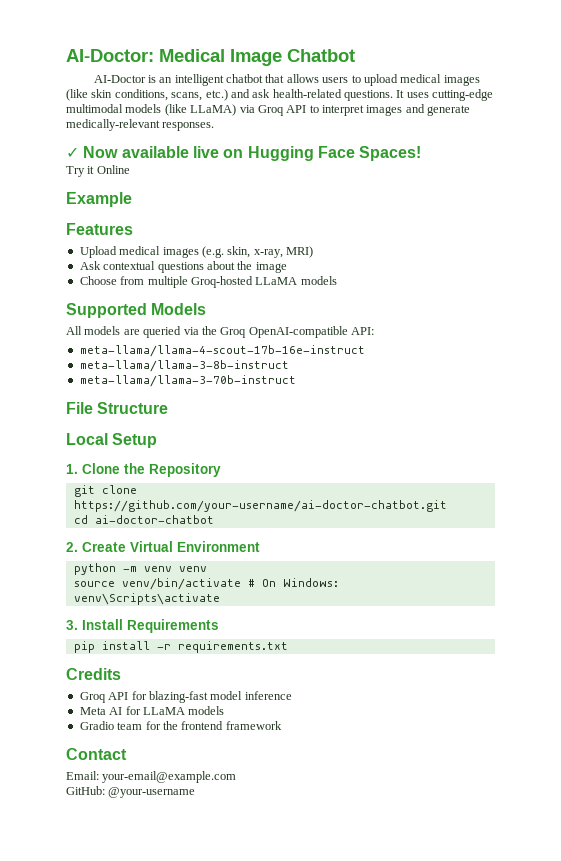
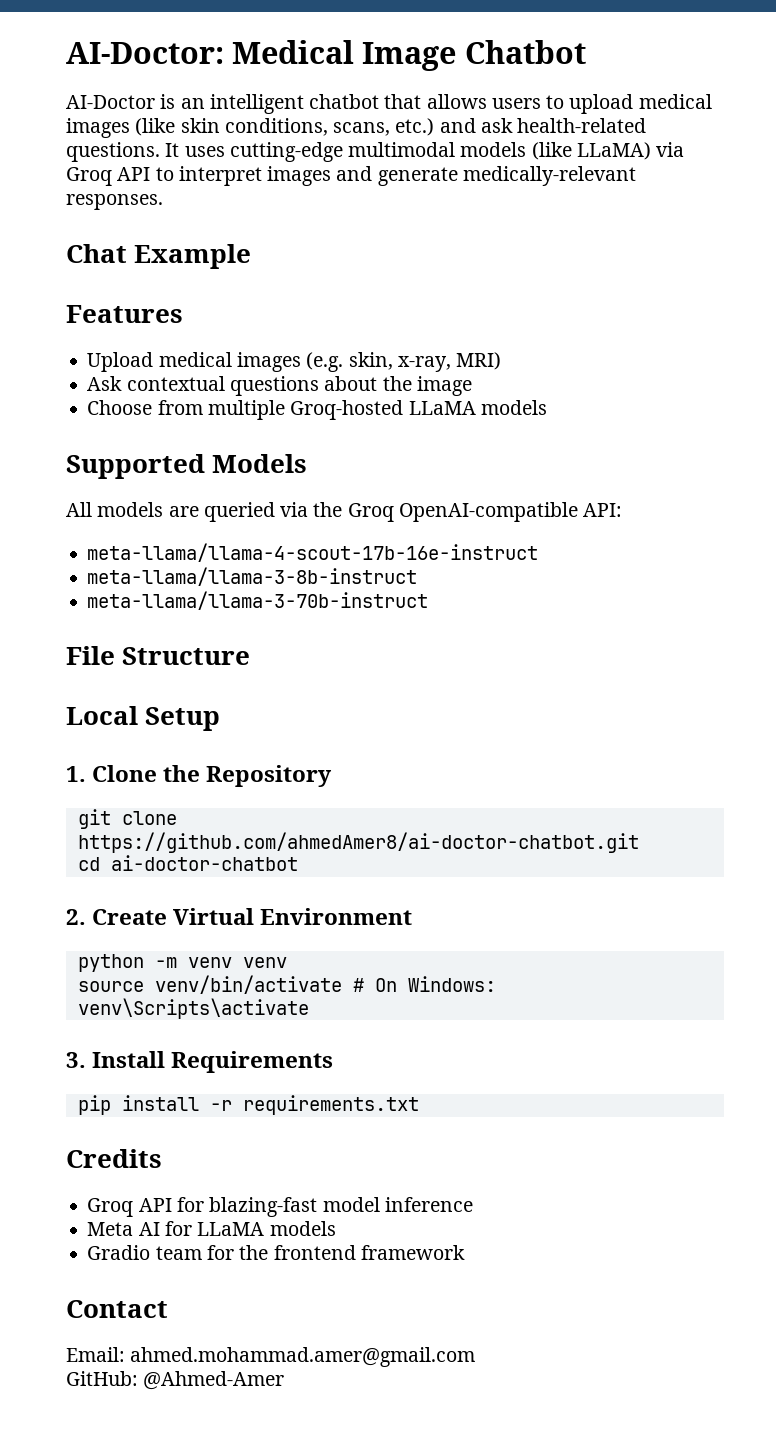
[66,146,422,161] [66,165,130,177] ✓ Now available live on Hugging Face Spaces! // Try it Online // -> [66,244,127,263] Chat
[73,500,447,512] https://github.com/your-username/ai-doctor-chatbot.git -> [77,832,639,853] https://github.com/ahmedAmer8/ai-doctor-chatbot.git
[102,771,237,783] your-email@example.com -> [130,1347,476,1367] ahmed.mohammad.amer@gmail.com
[108,787,196,798] @your-username -> [143,1371,285,1390] @Ahmed-Amer

